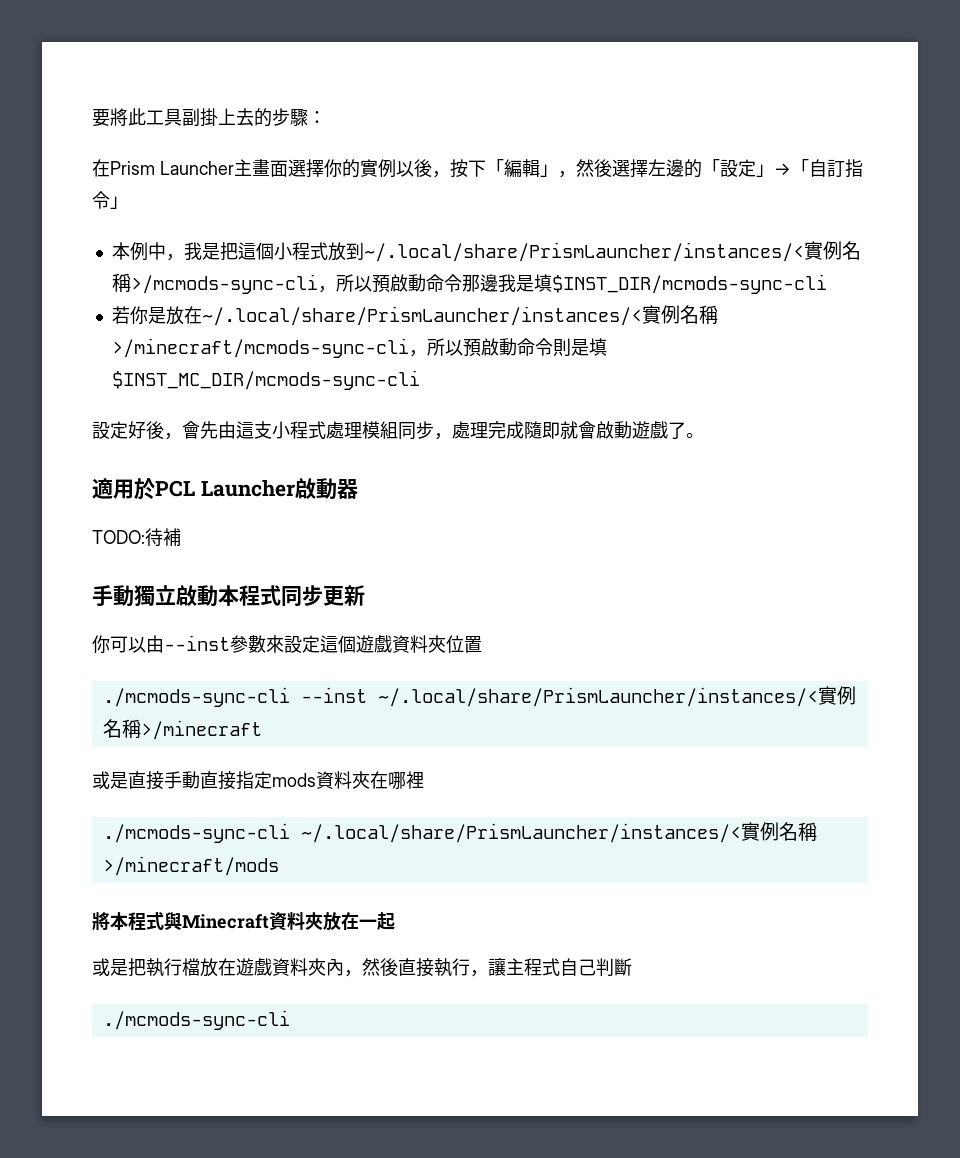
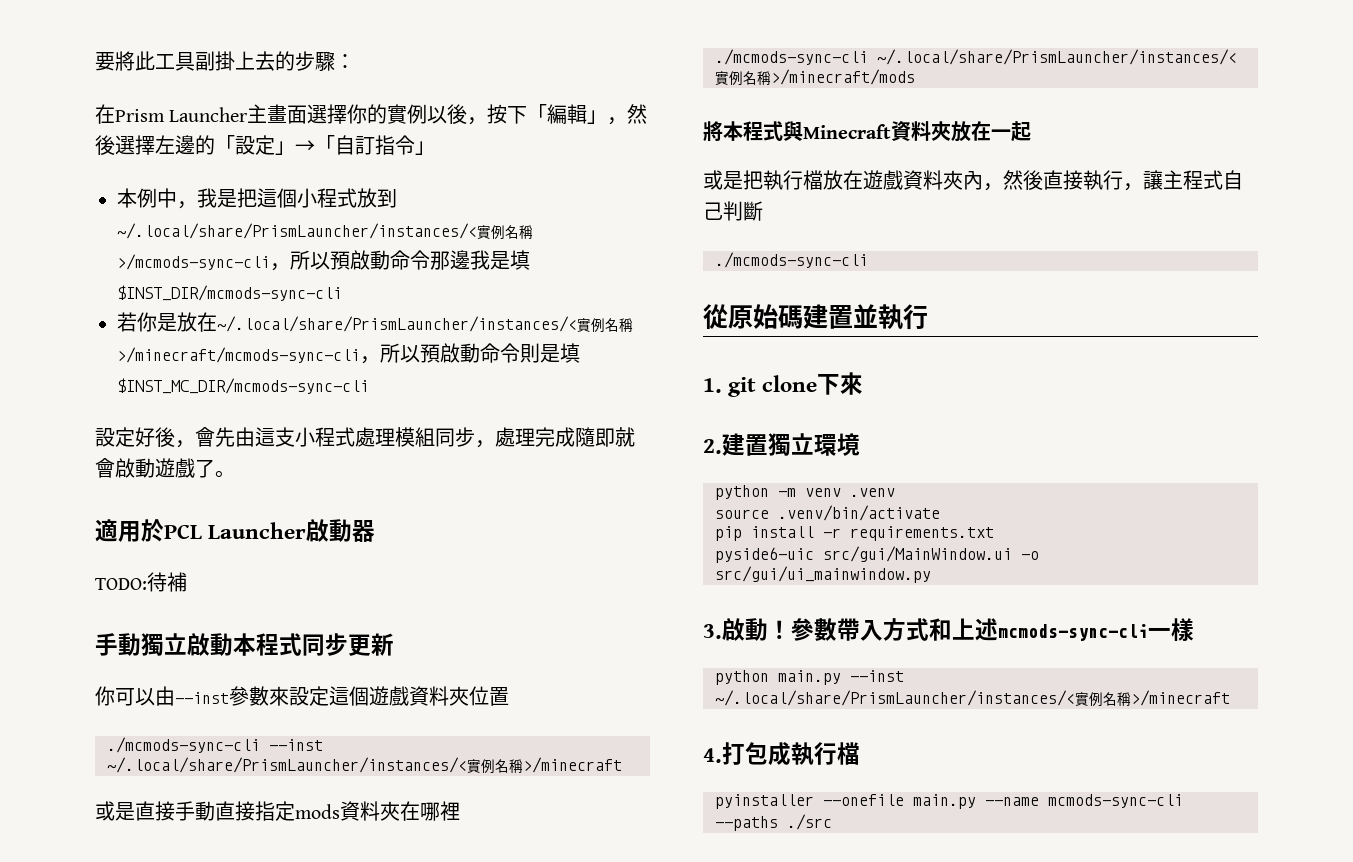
(290, 1020) none -> [703,304,928,330] [703,372,864,397] [703,433,860,456] [715,485,895,500] [715,505,940,521] [715,526,994,541] [715,546,1039,563] [715,566,931,583] [703,618,1194,641] [715,670,904,685] [715,690,1230,707] [703,742,860,766] [715,794,1183,809] [715,814,832,831] // 從原始碼建置並執行 // 1. git clone下來 // 2.建置獨立環境 // python -m venv .venv // source .venv/bin/activate // pip install -r requirements.txt // pyside6-uic src/gui/MainWindow.ui -o src/gui/ui_mainwindow.py // 3.啟動！參數帶入方式和上述mcmods-sync-cli一樣 // python main.py --inst ~/.local/share/PrismLauncher/instances/<實例名稱>/minecraft // 4.打包成執行檔 // pyinstaller --onefile main.py --name mcmods-sync-cli --paths ./src

